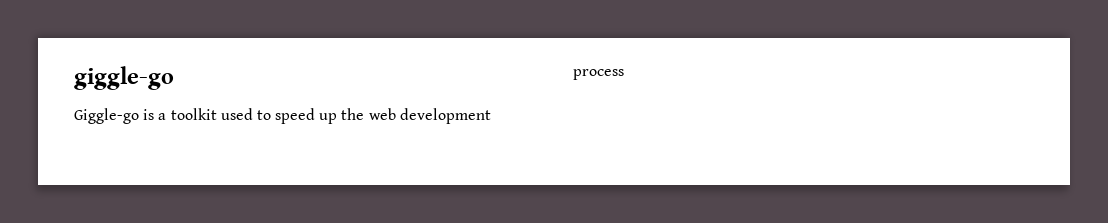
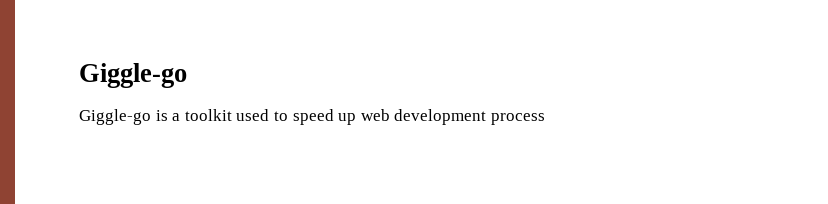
[74,66,174,90] giggle-go -> [79,63,187,88] Giggle-go
[341,108,365,120] the -> (357, 119) none

